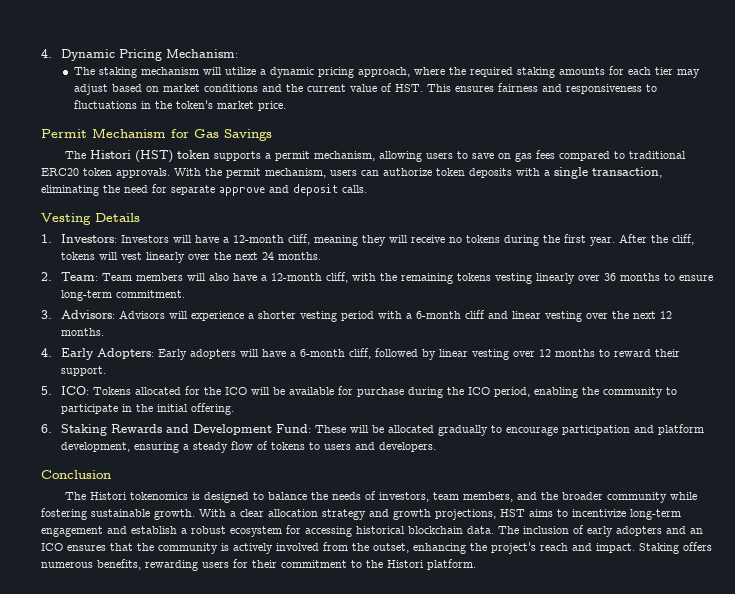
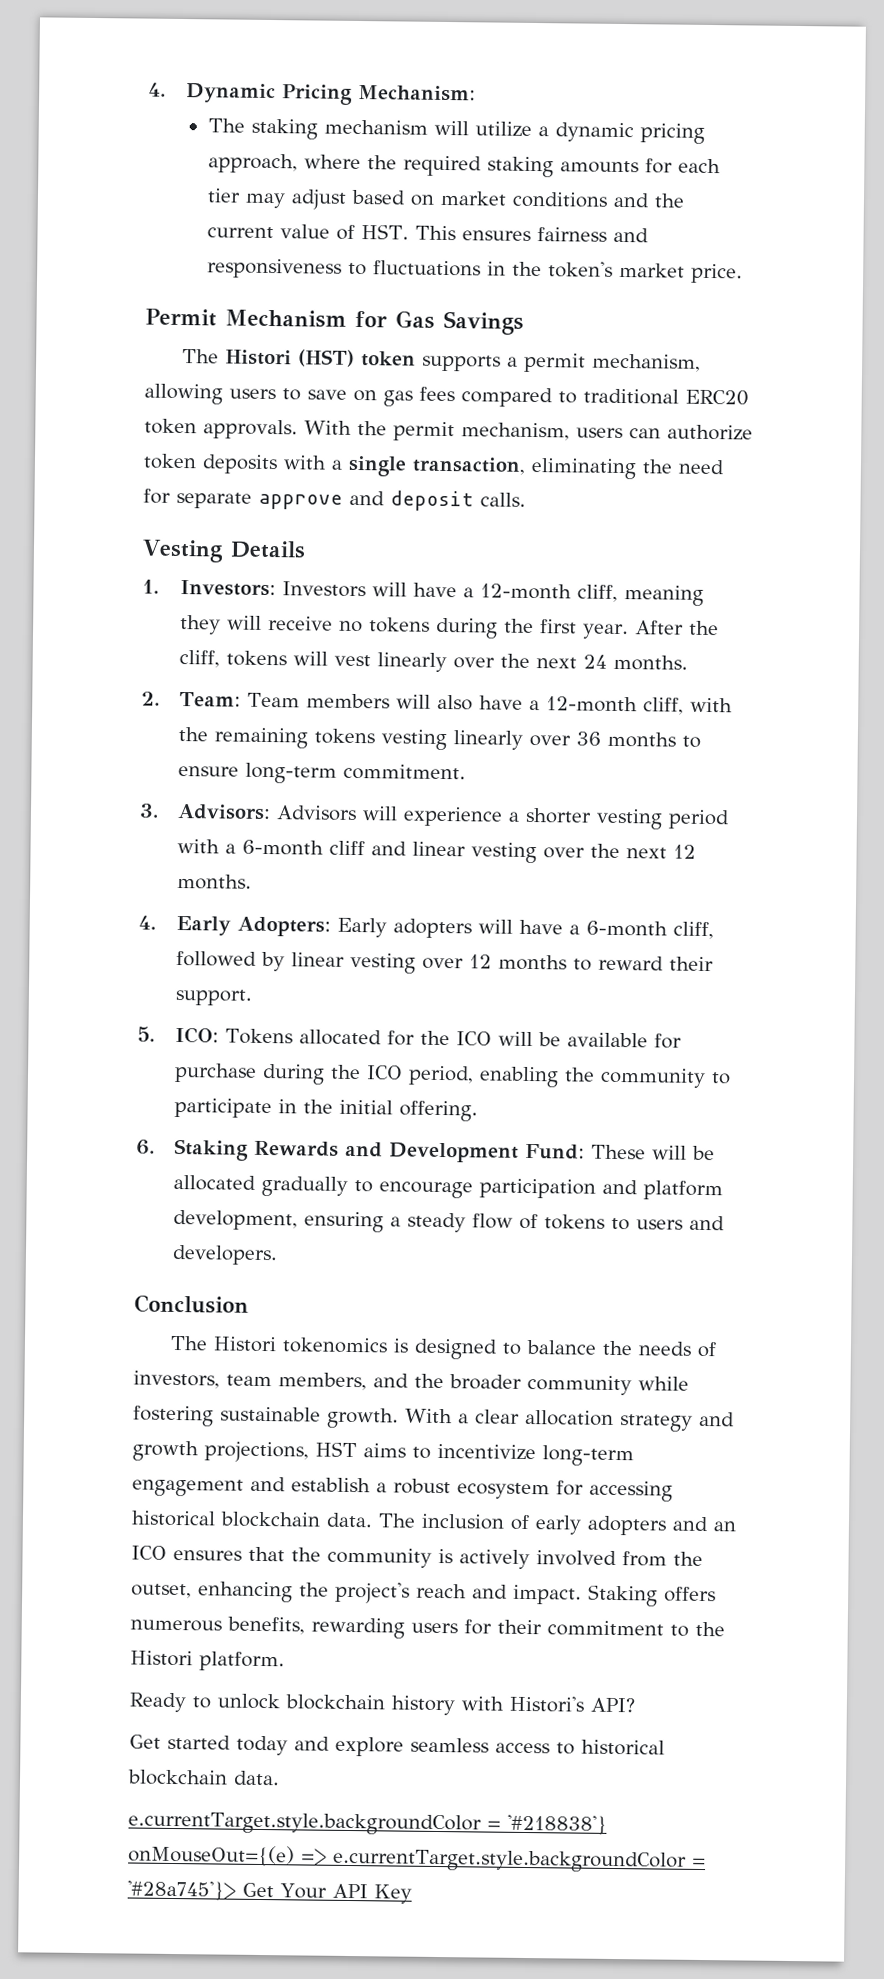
(476, 564) none -> [129,1692,635,1716] [129,1734,665,1757] [127,1769,280,1786] [128,1811,607,1836] [128,1844,706,1873] [127,1880,412,1904] // Ready to unlock blockchain history with Histori's API? // Get started today and explore seamless access to historical blockchain data. // e.currentTarget.style.backgroundColor = '#218838'} onMouseOut={(e) => e.currentTarget.style.backgroundColor = '#28a745'}> Get Your API Key

